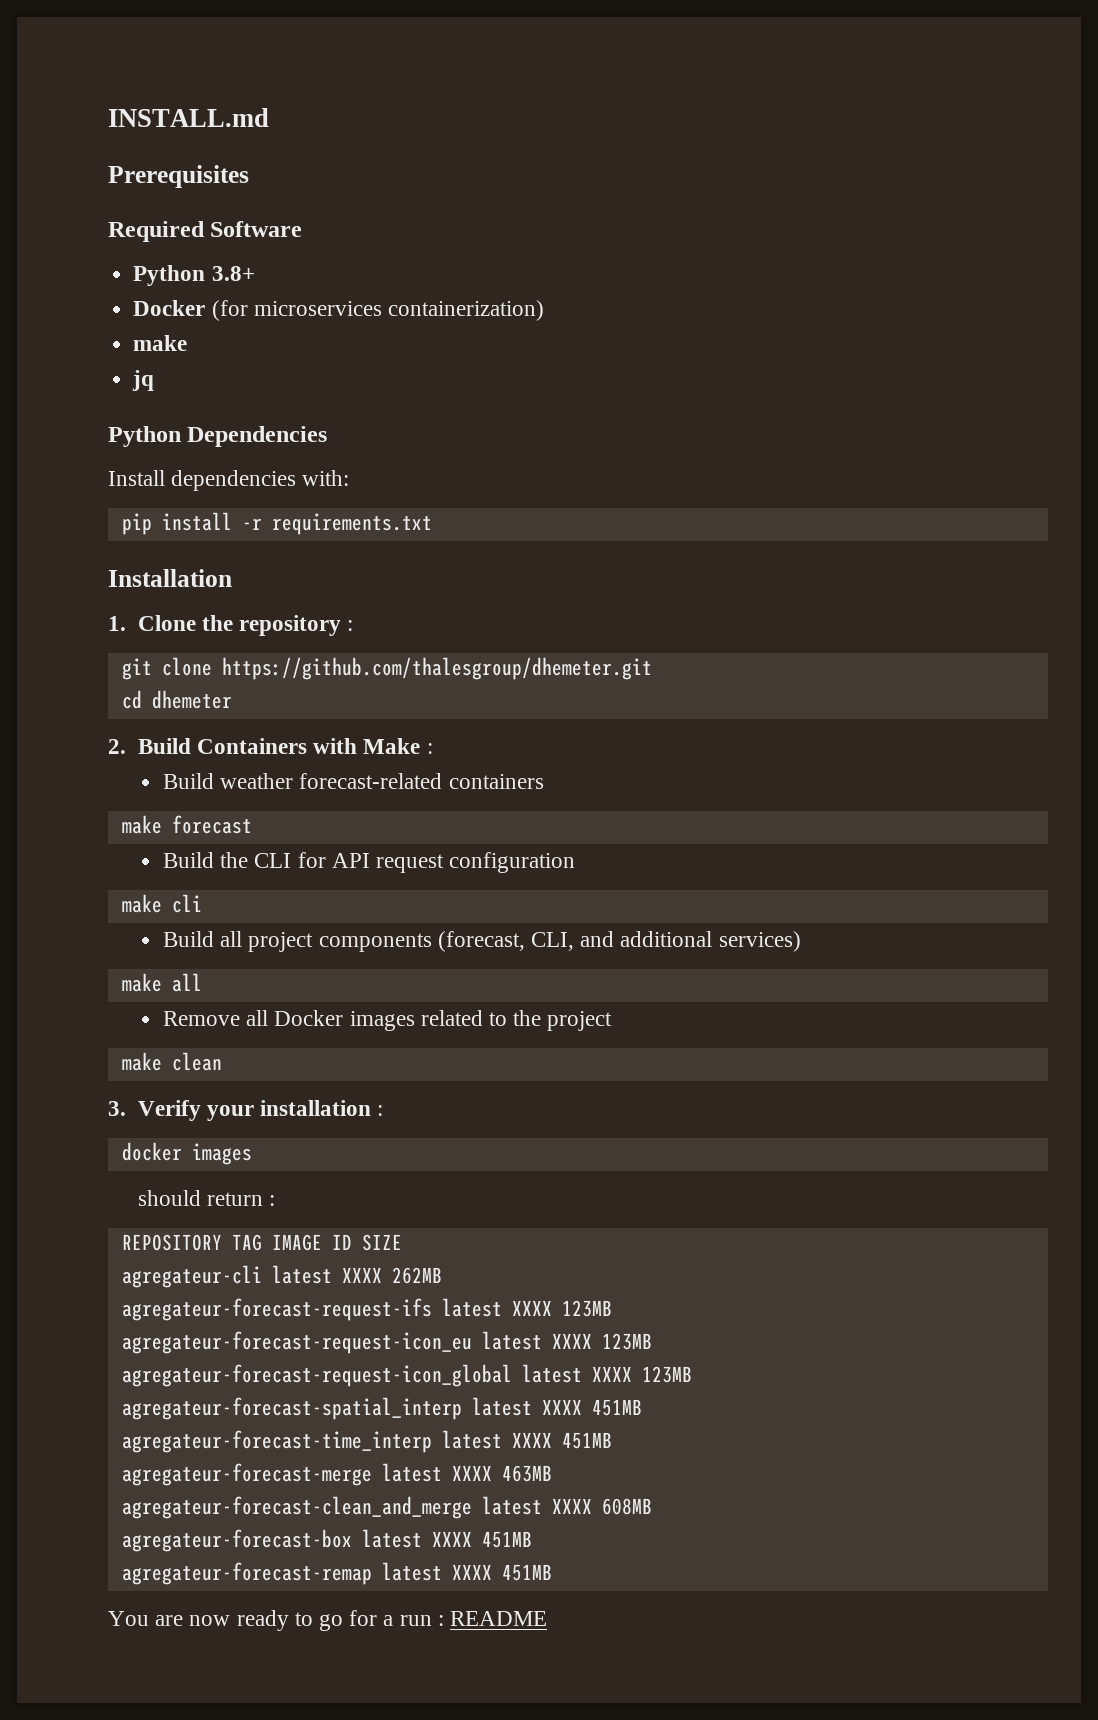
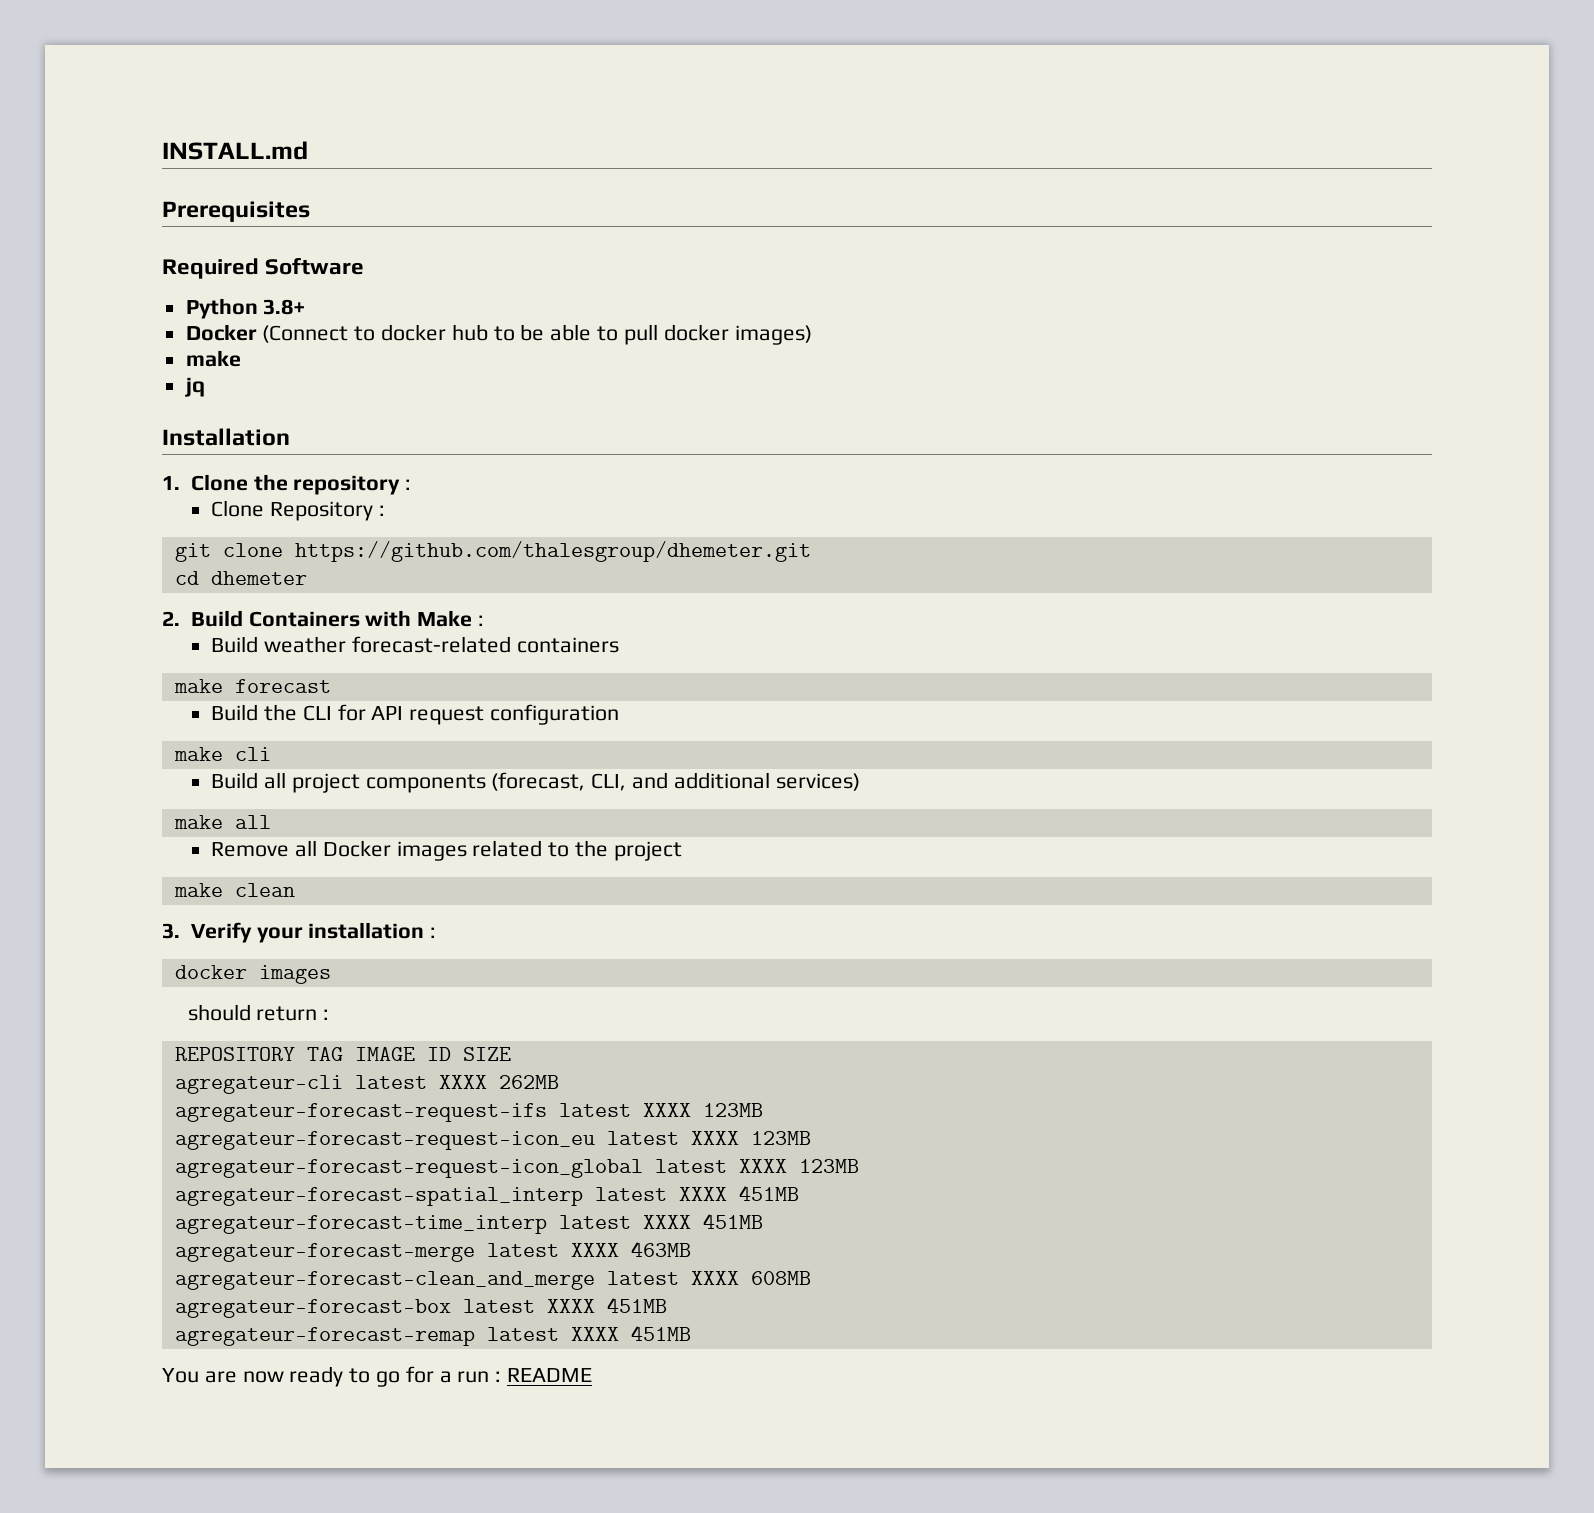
[211,300,544,321] [133,335,188,351] [132,370,155,391] [108,426,328,447] [108,470,350,491] [121,512,432,535] (for microservices containerization) // make // jq // Python Dependencies // Install dependencies with: // pip install -r requirements.txt -> [262,324,812,345] [185,350,241,367] [184,377,205,397] (Connect to docker hub to be able to pull docker images) // make // jq
(354, 625) none -> [211,500,385,521] // Clone Repository :

